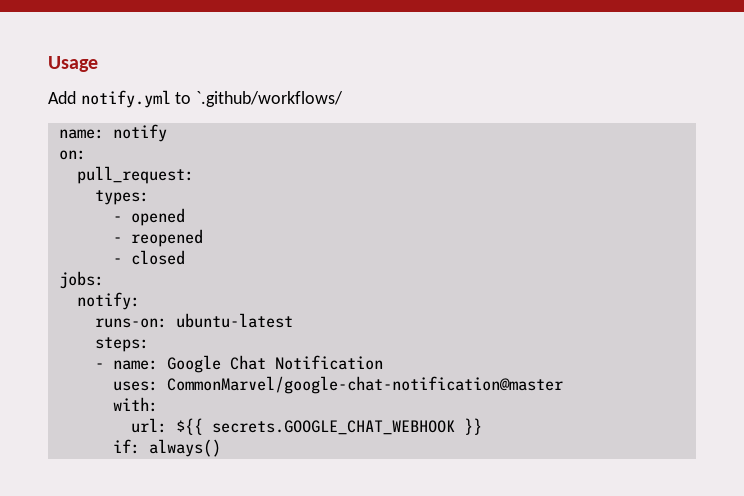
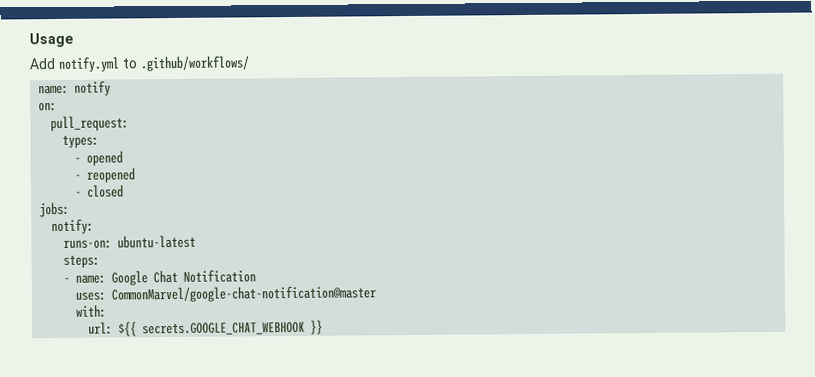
[196,91,344,107] `.github/workflows/ -> [140,55,249,72] .github/workflows/
[112,439,221,457] // if: always() -> (324, 327) none

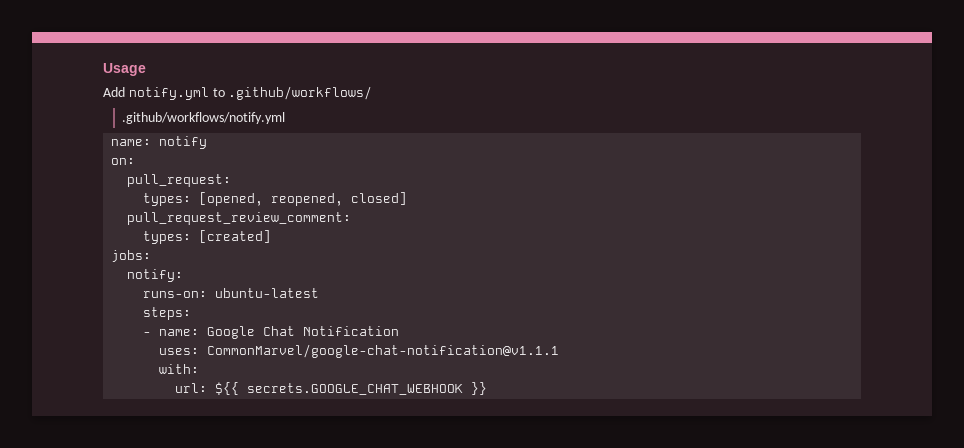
(249, 63) none -> [122,112,286,124] // .github/workflows/notify.yml
[74,150,124,166] [74,167,136,183] [75,184,125,198] // - opened // - reopened // - closed -> [199,192,408,206] [127,212,352,225] [143,230,272,244] [opened, reopened, closed] // pull_request_review_comment: // types: [created]
[111,285,377,303] CommonMarvel/google-chat-notification@master -> [207,344,560,358] CommonMarvel/google-chat-notification@v1.1.1

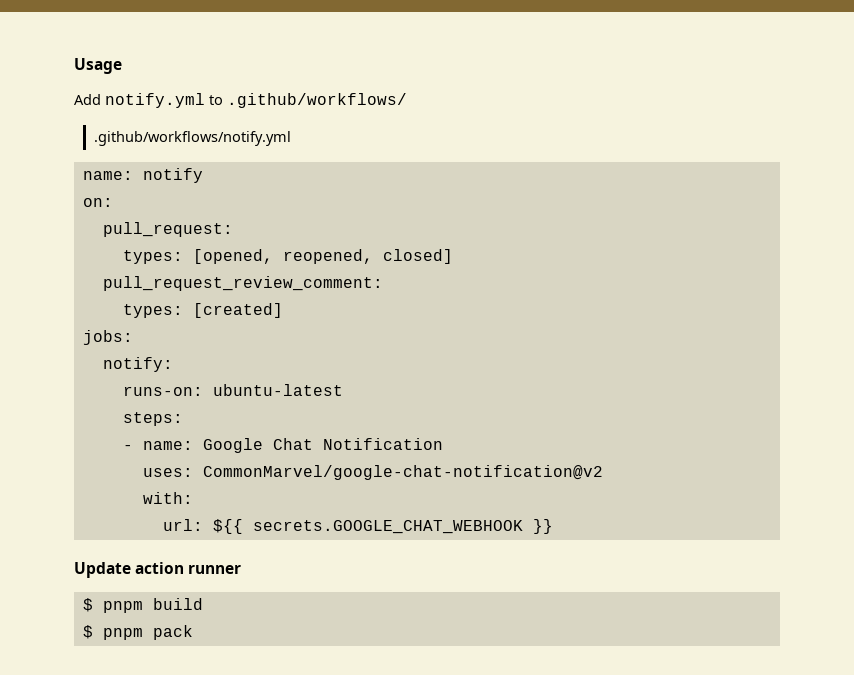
[207,344,560,358] CommonMarvel/google-chat-notification@v1.1.1 -> [202,465,603,480] CommonMarvel/google-chat-notification@v2
(488, 388) none -> [74,562,242,578] [82,598,203,613] [82,625,193,640] // Update action runner // $ pnpm build // $ pnpm pack

